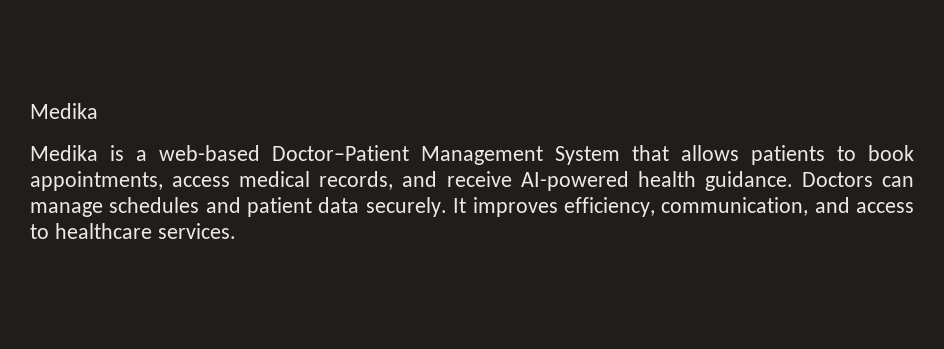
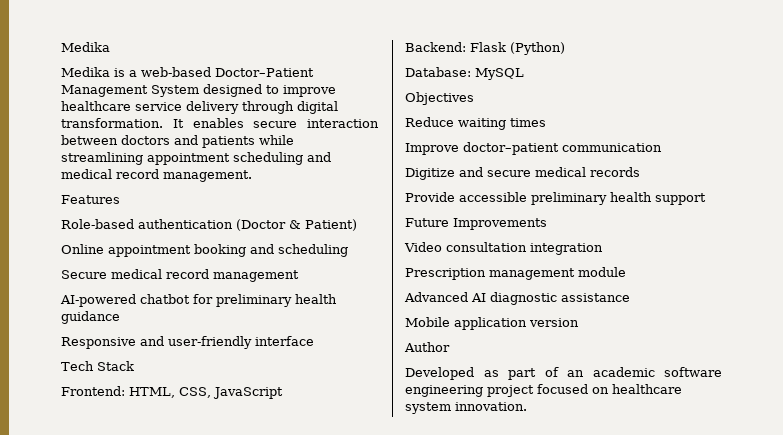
[632,145,914,165] [30,171,915,191] [30,197,915,217] [30,223,236,239] that allows patients to book appointments, access medical records, and receive AI-powered health guidance. Doctors can manage schedules and patient data securely. It improves efficiency, communication, and access to healthcare services. -> [203,84,336,97] [61,101,338,114] [61,118,379,128] [61,135,294,148] [61,152,331,165] [61,169,252,182] [61,195,120,204] [61,219,357,231] [61,244,348,257] [61,269,299,282] [60,294,337,307] [61,311,120,324] [61,336,314,349] [61,361,134,371] [61,386,283,399] [405,42,565,55] [405,67,524,80] [405,92,474,105] [405,117,546,130] [405,142,662,155] [405,167,640,180] [405,192,706,205] [405,218,547,230] [404,242,603,255] [405,267,626,280] [404,292,630,305] [405,317,579,330] [404,342,450,352] [405,367,722,380] [405,384,682,397] [405,402,527,414] designed to improve healthcare service delivery through digital transformation. It enables secure interaction between doctors and patients while streamlining appointment scheduling and medical record management. // Features // Role-based authentication (Doctor & Patient) // Online appointment booking and scheduling // Secure medical record management // AI-powered chatbot for preliminary health guidance // Responsive and user-friendly interface // Tech Stack // Frontend: HTML, CSS, JavaScript // Backend: Flask (Python) // Database: MySQL // Objectives // Reduce waiting times // Improve doctor–patient communication // Digitize and secure medical records // Provide accessible preliminary health support // Future Improvements // Video consultation integration // Prescription management module // Advanced AI diagnostic assistance // Mobile application version // Author // Developed as part of an academic software engineering project focused on healthcare system innovation.

